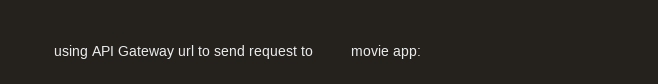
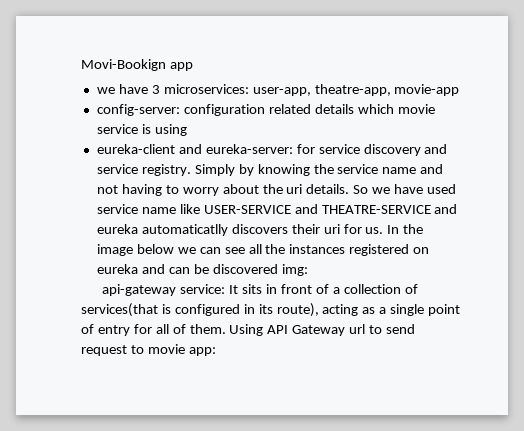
[54,45,88,59] using -> [81,59,193,71] [96,84,460,96] [96,104,435,116] [96,124,187,136] [96,144,448,156] [96,164,444,176] [96,184,457,196] [96,204,458,214] [96,224,424,236] [96,244,430,256] [96,264,308,276] [102,284,418,296] [81,303,461,317] [81,324,264,336] Movi-Bookign app // we have 3 microservices: user-app, theatre-app, movie-app // config-server: configuration related details which movie service is using // eureka-client and eureka-server: for service discovery and service registry. Simply by knowing the service name and not having to worry about the uri details. So we have used service name like USER-SERVICE and THEATRE-SERVICE and eureka automaticatlly discovers their uri for us. In the image below we can see all the instances registered on eureka and can be discovered img: // api-gateway service: It sits in front of a collection of services(that is configured in its route), acting as a single point of entry for all of them. Using

